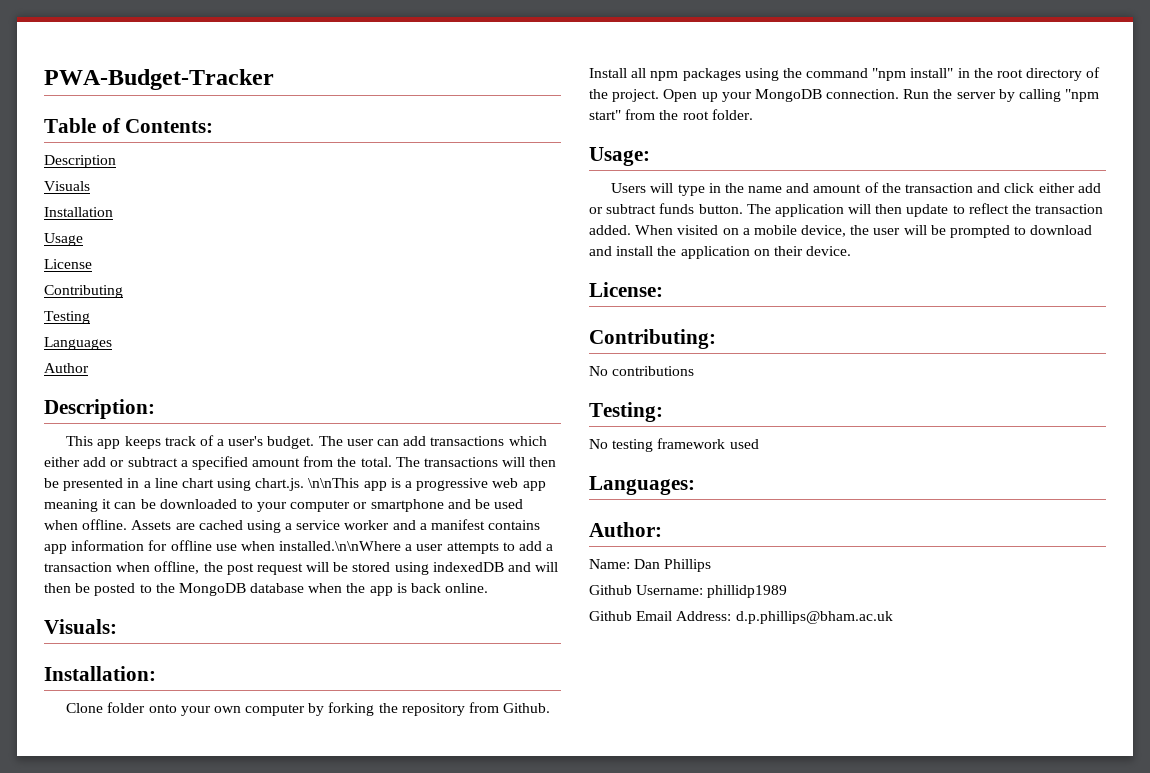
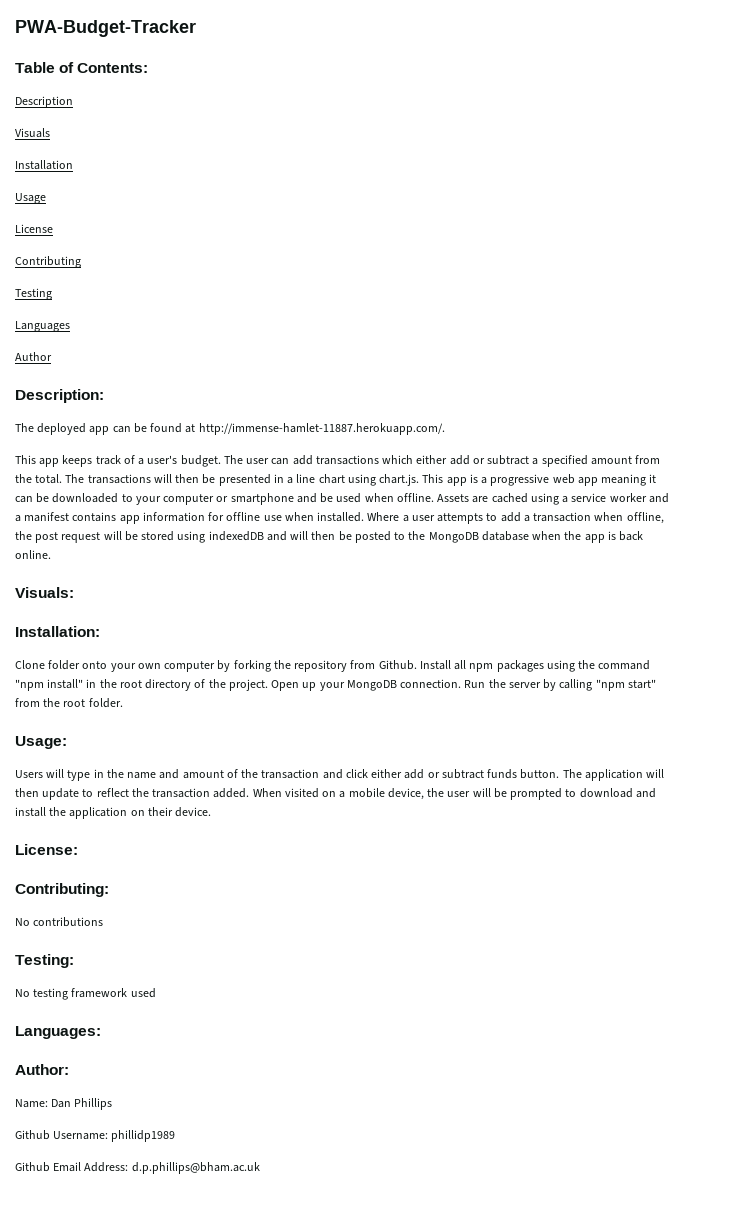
(155, 409) none -> [15,423,445,435] // The deployed app can be found at http://immense-hamlet-11887.herokuapp.com/.
[308,478,360,488] \n\nThis -> [422,474,444,483] This
[279,541,402,551] installed.\n\nWhere -> [317,512,400,522] installed. Where

